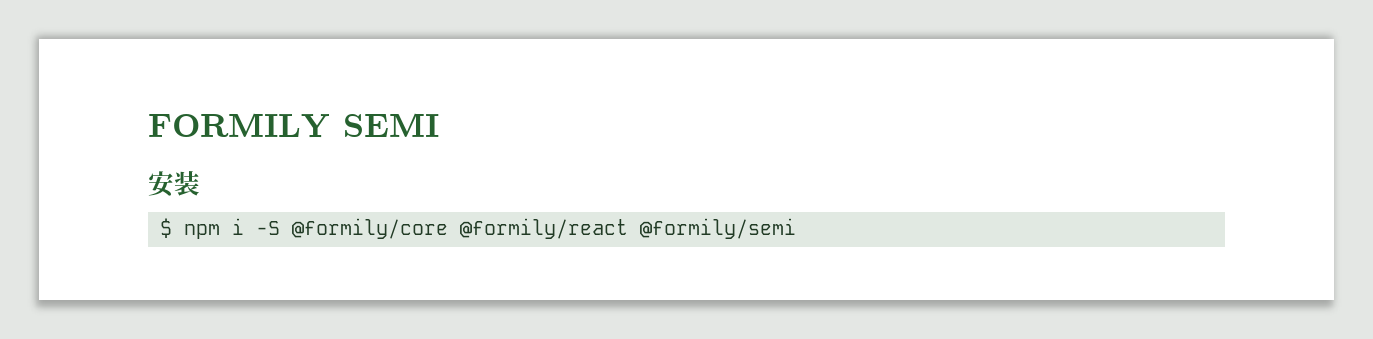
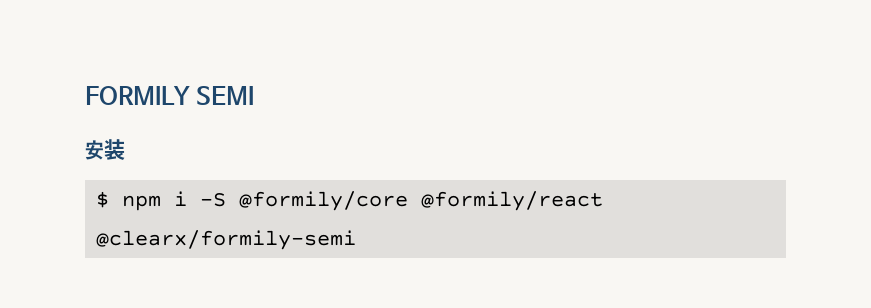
[640,218,797,239] @formily/semi -> [95,230,356,250] @clearx/formily-semi

